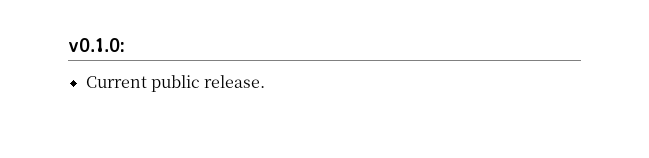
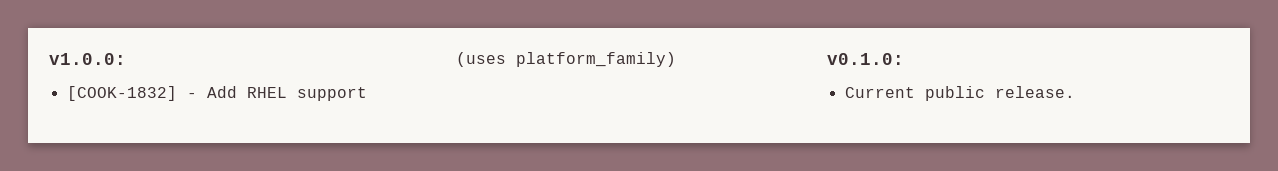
(68, 45) none -> [49,53,126,65] [66,86,367,101] [455,52,676,67] v1.0.0: // [COOK-1832] - Add RHEL support (uses platform_family) //

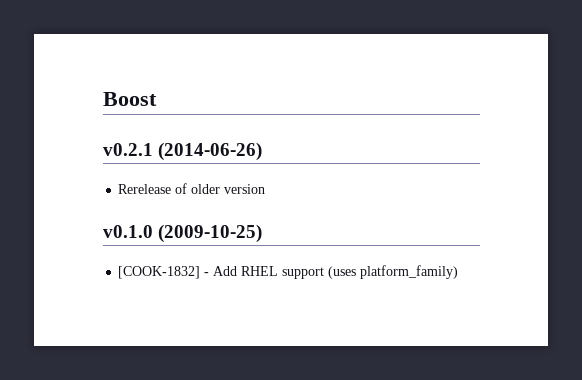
[49,53,126,65] v1.0.0: -> [103,92,157,106] [103,142,263,161] [118,183,266,194] [103,224,263,243] Boost // v0.2.1 (2014-06-26) // Rerelease of older version // v0.1.0 (2009-10-25)
[827,53,904,65] [844,86,1075,101] // v0.1.0: // Current public release. -> (459, 272) none

